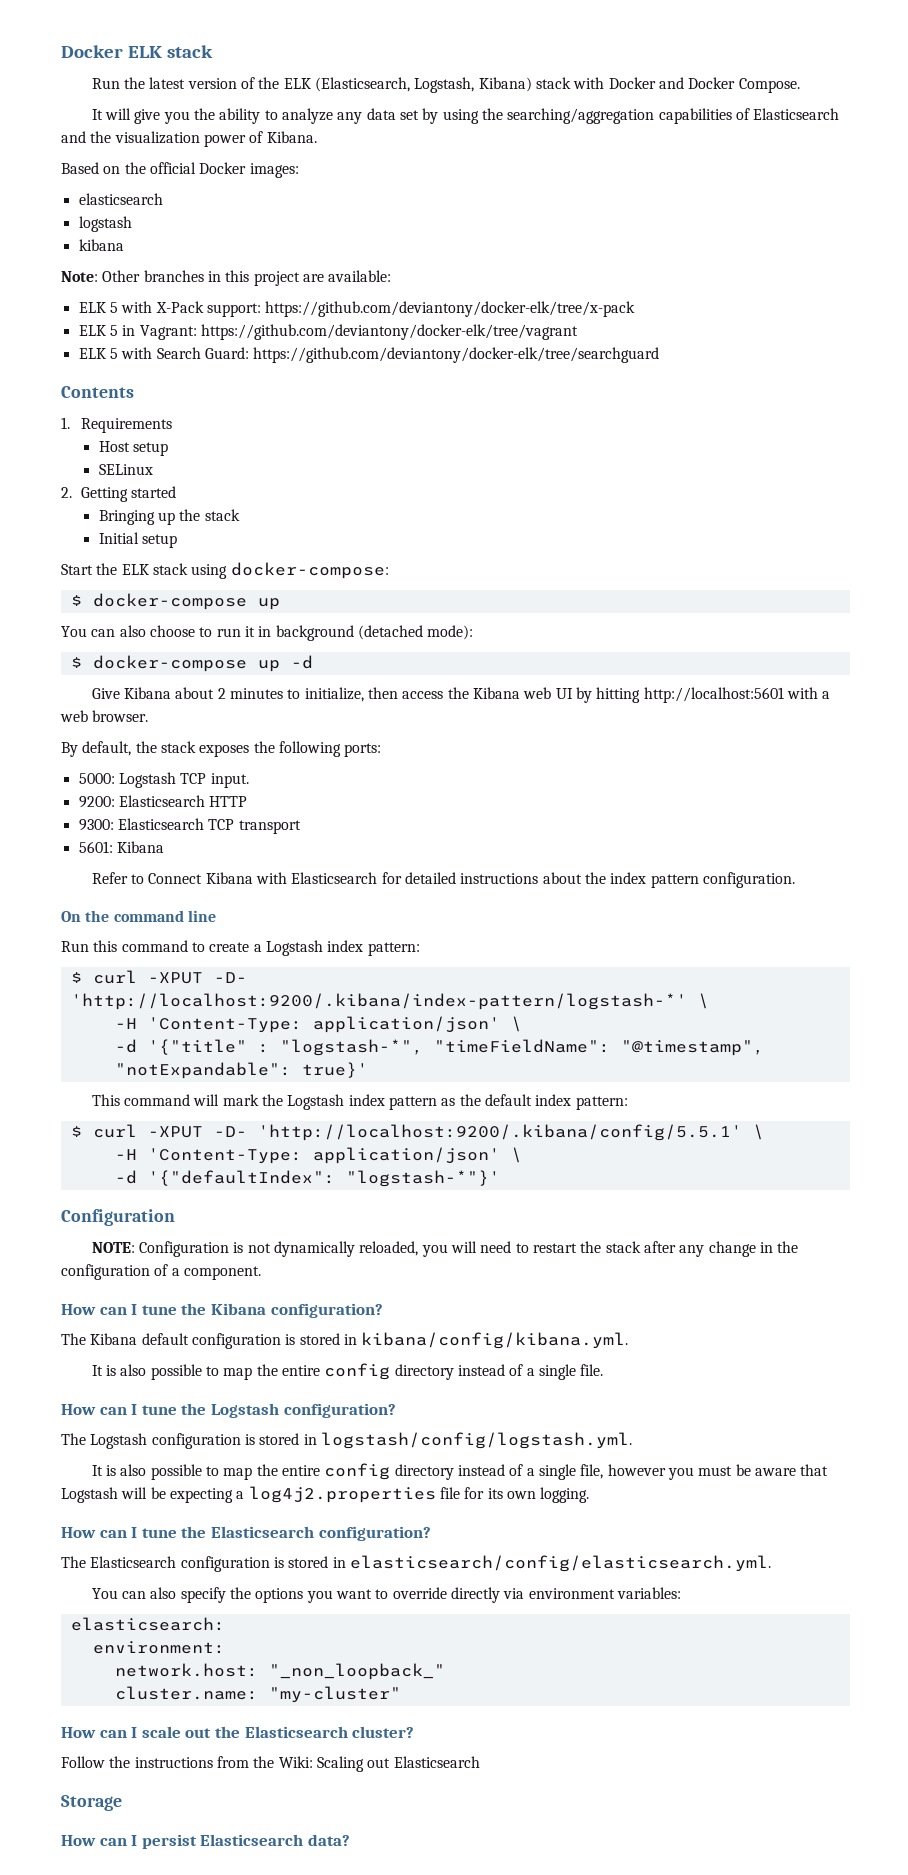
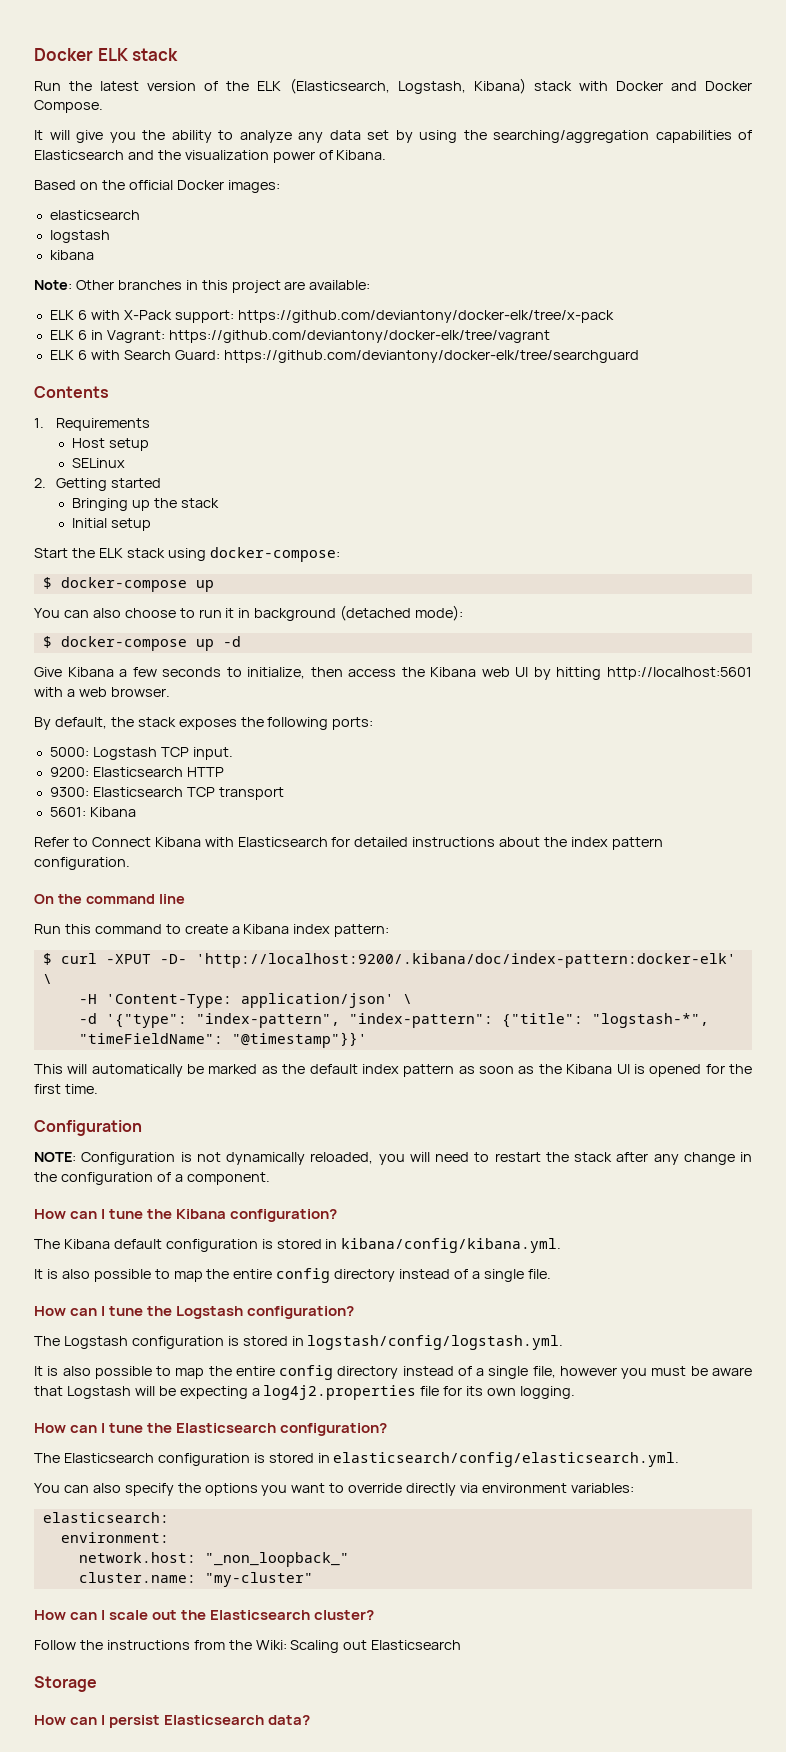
[109,302,118,313] 5 -> [77,310,87,320] 6
[109,325,118,336] 5 -> [77,330,87,340] 6
[109,348,118,359] 5 -> [77,350,87,360] 6
[175,687,284,699] about 2 minutes -> [119,667,222,677] a few seconds
[265,940,420,956] [70,970,247,984] [70,993,709,1010] [114,1016,522,1033] [114,1039,764,1056] [114,1062,368,1079] [91,1094,628,1110] [70,1124,764,1141] [114,1147,522,1164] [114,1170,500,1187] Logstash index pattern: // $ curl -XPUT -D- 'http://localhost:9200/.kibana/index-pattern/logstash-*' \ // -H 'Content-Type: application/json' \ // -d '{"title" : "logstash-*", "timeFieldName": "@timestamp", "notExpandable": true}' // This command will mark the Logstash index pattern as the default index pattern: // $ curl -XPUT -D- 'http://localhost:9200/.kibana/config/5.5.1' \ // -H 'Content-Type: application/json' \ // -d '{"defaultIndex": "logstash-*"}' -> [243,924,390,937] [42,953,736,968] [42,974,52,984] [78,993,412,1008] [78,1013,709,1028] [78,1032,367,1048] [34,1064,752,1077] [34,1084,98,1094] Kibana index pattern: // $ curl -XPUT -D- 'http://localhost:9200/.kibana/doc/index-pattern:docker-elk' \ // -H 'Content-Type: application/json' \ // -d '{"type": "index-pattern", "index-pattern": {"title": "logstash-*", "timeFieldName": "@timestamp"}}' // This will automatically be marked as the default index pattern as soon as the Kibana UI is opened for the first time.

